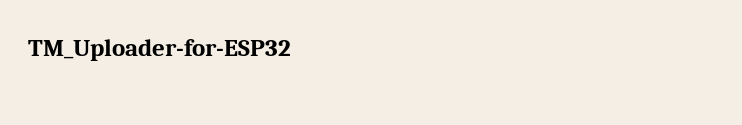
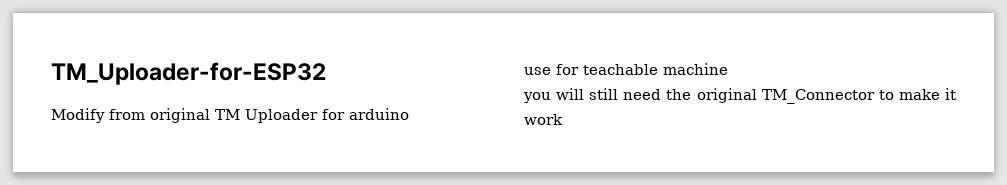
(291, 50) none -> [51,108,409,123] [524,63,728,75] [523,88,956,104] [524,114,563,125] // Modify from original TM Uploader for arduino // use for teachable machine // you will still need the original TM_Connector to make it work

